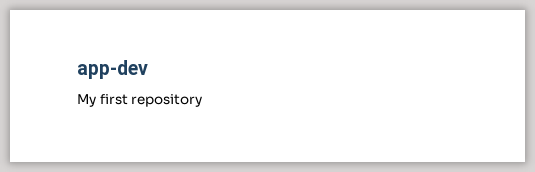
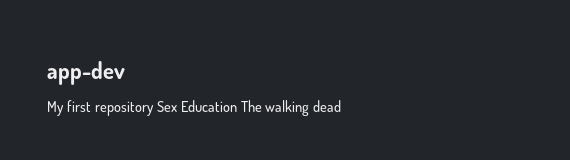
(203, 100) none -> [156,100,342,116] Sex Education The walking dead

